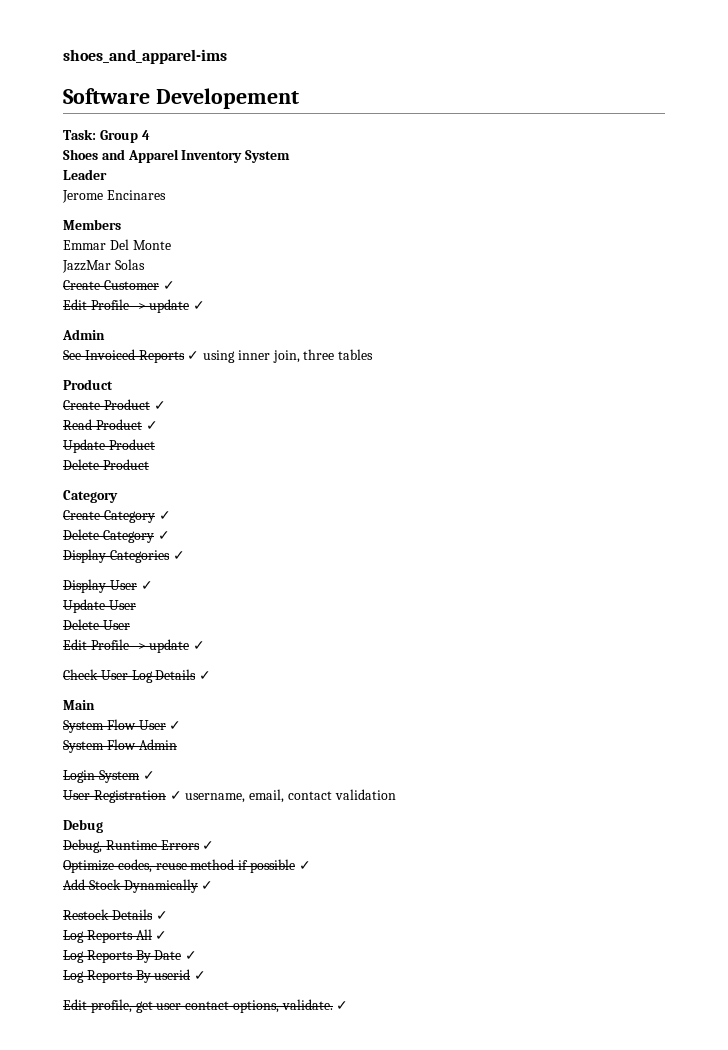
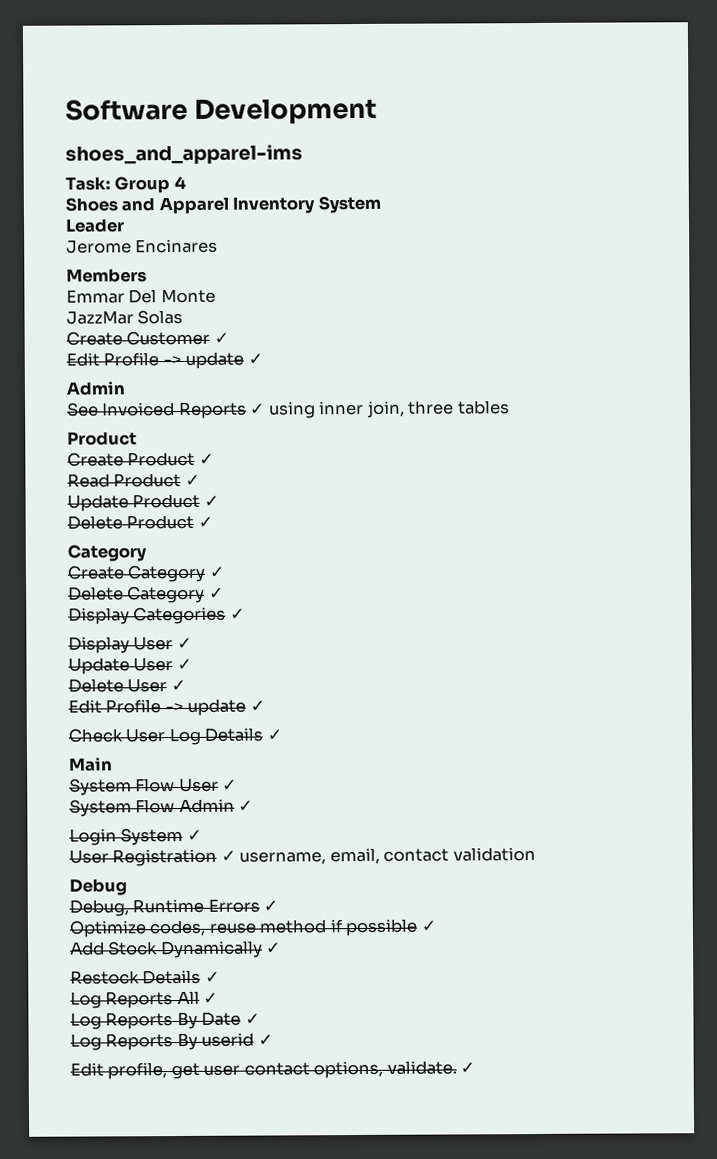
(63, 56) none -> [65,97,378,125] Software Development //
[63,88,299,109] // Software Developement -> (303, 154) none
(155, 444) none -> [203,495,219,507] ✓
(149, 464) none -> [197,516,213,528] ✓
(136, 605) none -> [176,658,192,671] ✓
(130, 625) none -> [170,679,186,692] ✓
(177, 744) none -> [238,800,254,812] ✓

